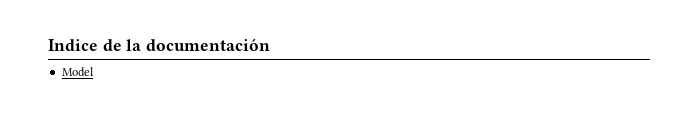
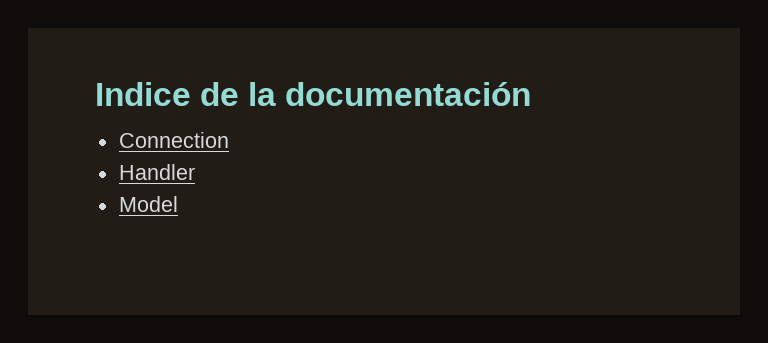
(271, 44) none -> [118,132,229,148] [118,164,195,180] // Connection // Handler

